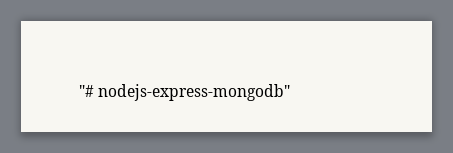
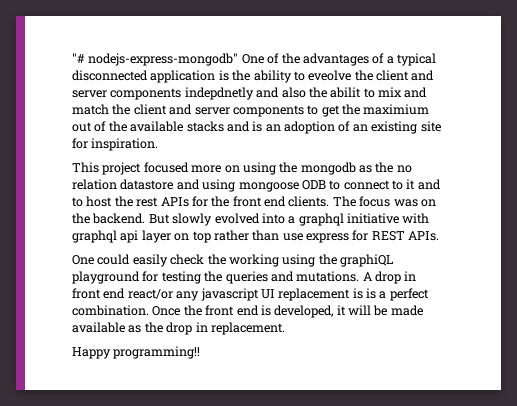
(291, 92) none -> [241,53,436,66] [72,70,435,83] [72,87,428,100] [72,104,430,117] [72,121,441,134] [72,138,159,151] [72,162,412,175] [72,179,441,192] [72,196,436,207] [72,213,430,226] [72,230,440,243] [72,254,393,267] [72,271,417,284] [72,288,429,301] [72,305,423,318] [72,322,285,335] [72,346,201,359] One of the advantages of a typical disconnected application is the ability to eveolve the client and server components indepdnetly and also the abilit to mix and match the client and server components to get the maximium out of the available stacks and is an adoption of an existing site for inspiration. // This project focused more on using the mongodb as the no relation datastore and using mongoose ODB to connect to it and to host the rest APIs for the front end clients. The focus was on the backend. But slowly evolved into a graphql initiative with graphql api layer on top rather than use express for REST APIs. // One could easily check the working using the graphiQL playground for testing the queries and mutations. A drop in front end react/or any javascript UI replacement is is a perfect combination. Once the front end is developed, it will be made available as the drop in replacement. // Happy programming!!

